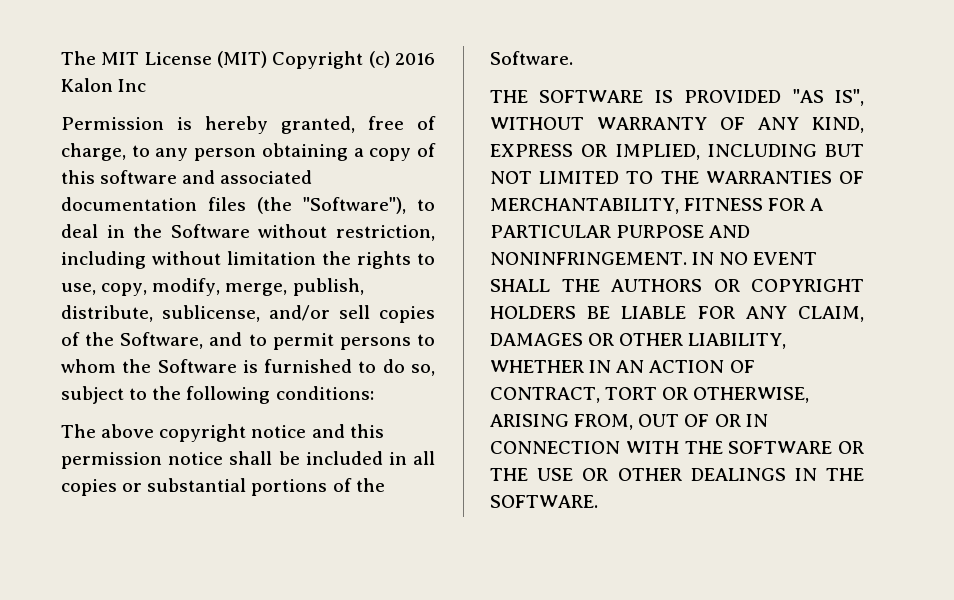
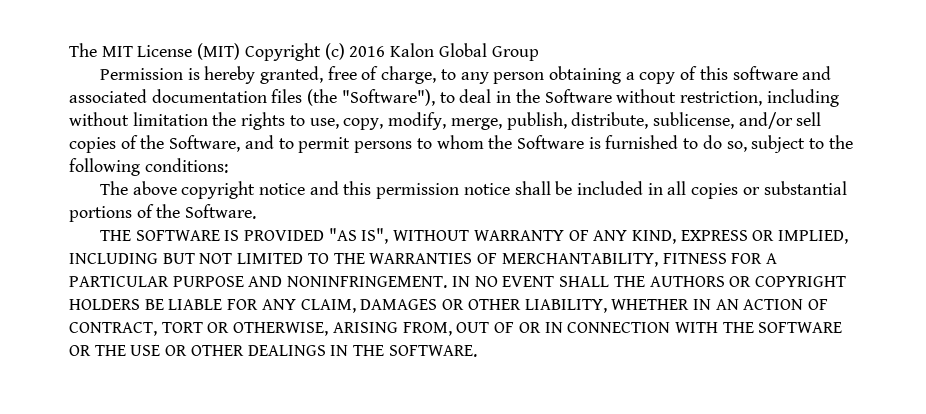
[118,79,147,92] Inc -> [438,43,539,61] Global Group

